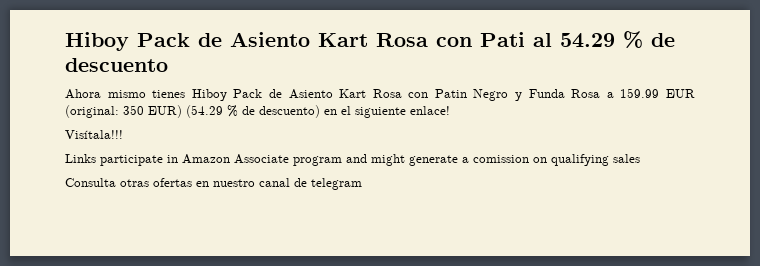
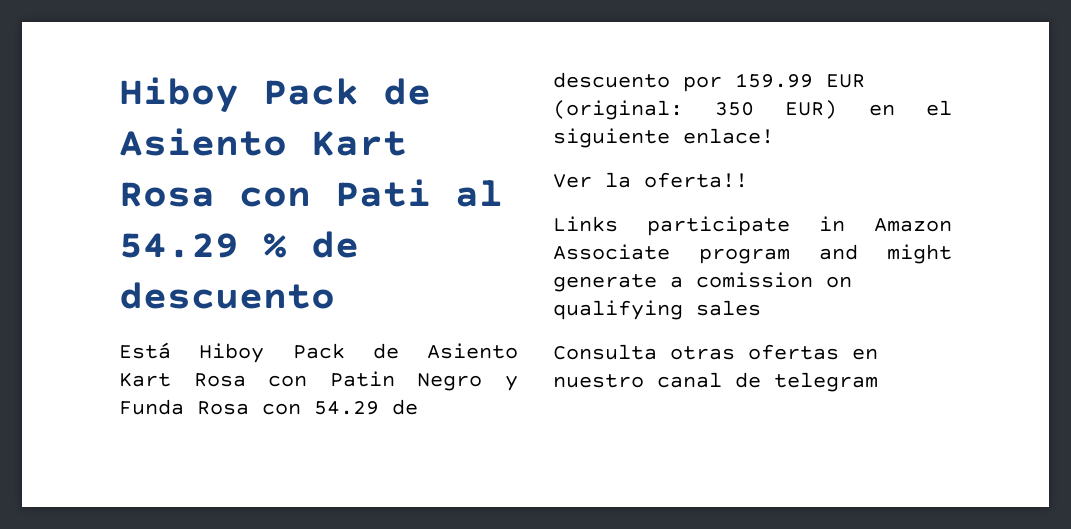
[65,89,186,99] Ahora mismo tienes -> [119,342,171,359] Está
[606,92,614,98] a -> [262,399,418,415] [553,72,722,92] con 54.29 de descuento por
[186,105,320,118] (54.29 % de descuento) -> (837, 109) none
[65,130,123,139] Visítala!!! -> [553,172,748,188] Ver la oferta!!

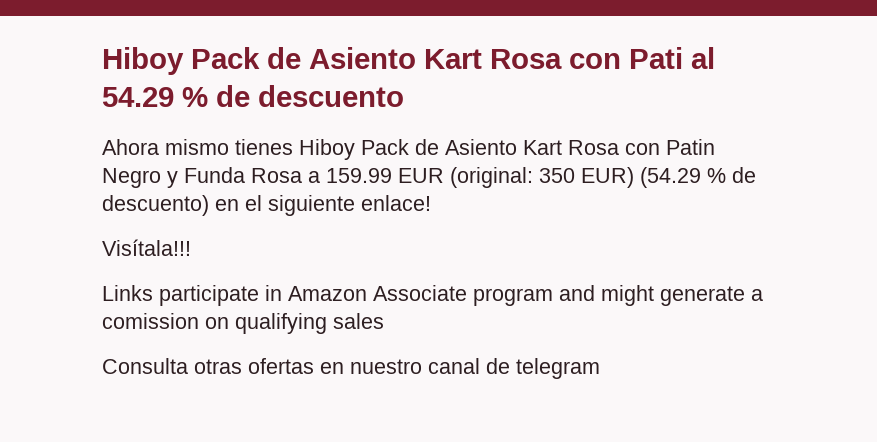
[119,342,171,359] Está -> [102,139,293,155] Ahora mismo tienes
[262,399,418,415] [553,72,722,92] con 54.29 de descuento por -> [308,171,320,183] a
(837, 109) none -> [640,167,756,188] [102,195,209,216] (54.29 % de descuento)
[553,172,748,188] Ver la oferta!! -> [102,239,191,256] Visítala!!!

